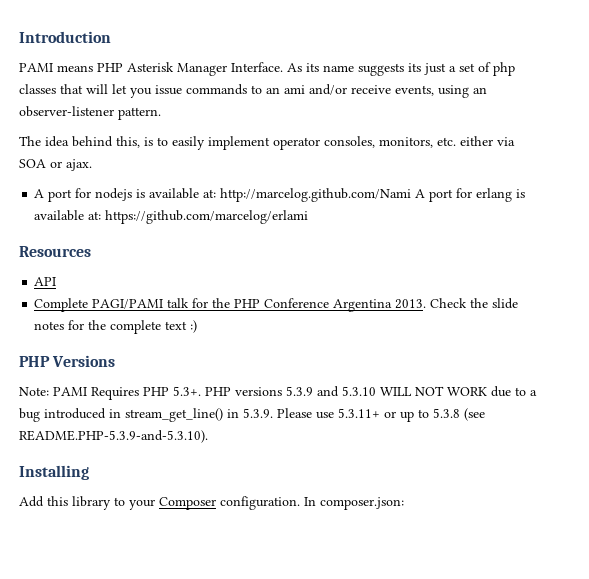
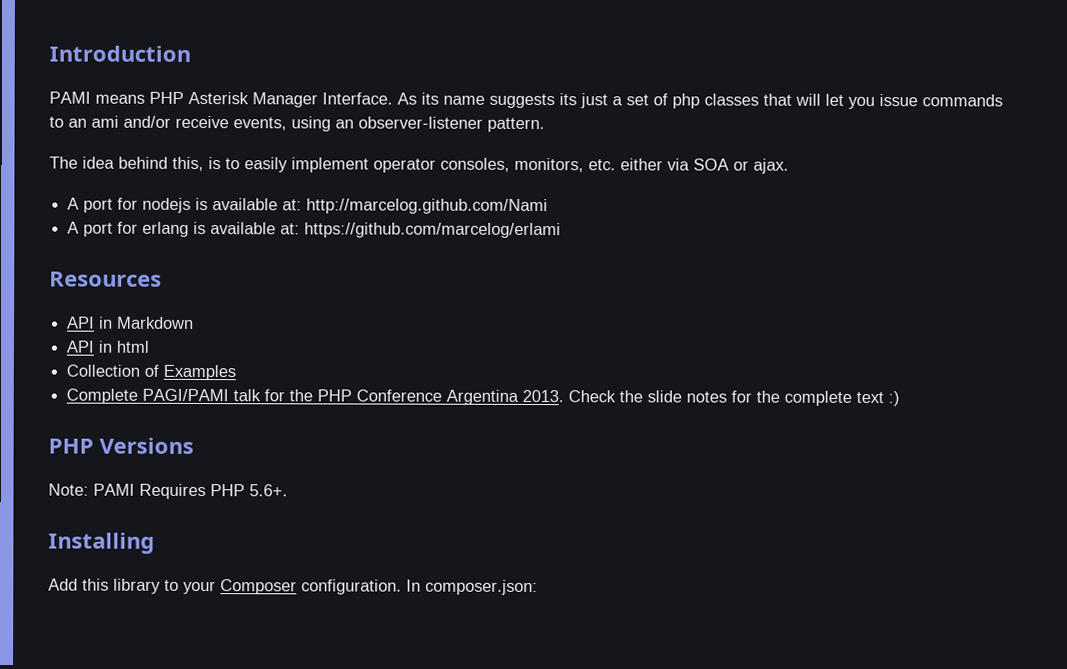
(412, 195) none -> (549, 206) //
(57, 281) none -> [99,316,195,329] [66,340,150,353] [66,364,237,381] in Markdown // API in html // Collection of Examples
[173,386,537,397] [19,408,485,422] [19,430,208,443] 5.3+. PHP versions 5.3.9 and 5.3.10 WILL NOT WORK due to a bug introduced in stream_get_line() in 5.3.9. Please use 5.3.11+ or up to 5.3.8 (see README.PHP-5.3.9-and-5.3.10). -> [249,484,288,497] 5.6+.

